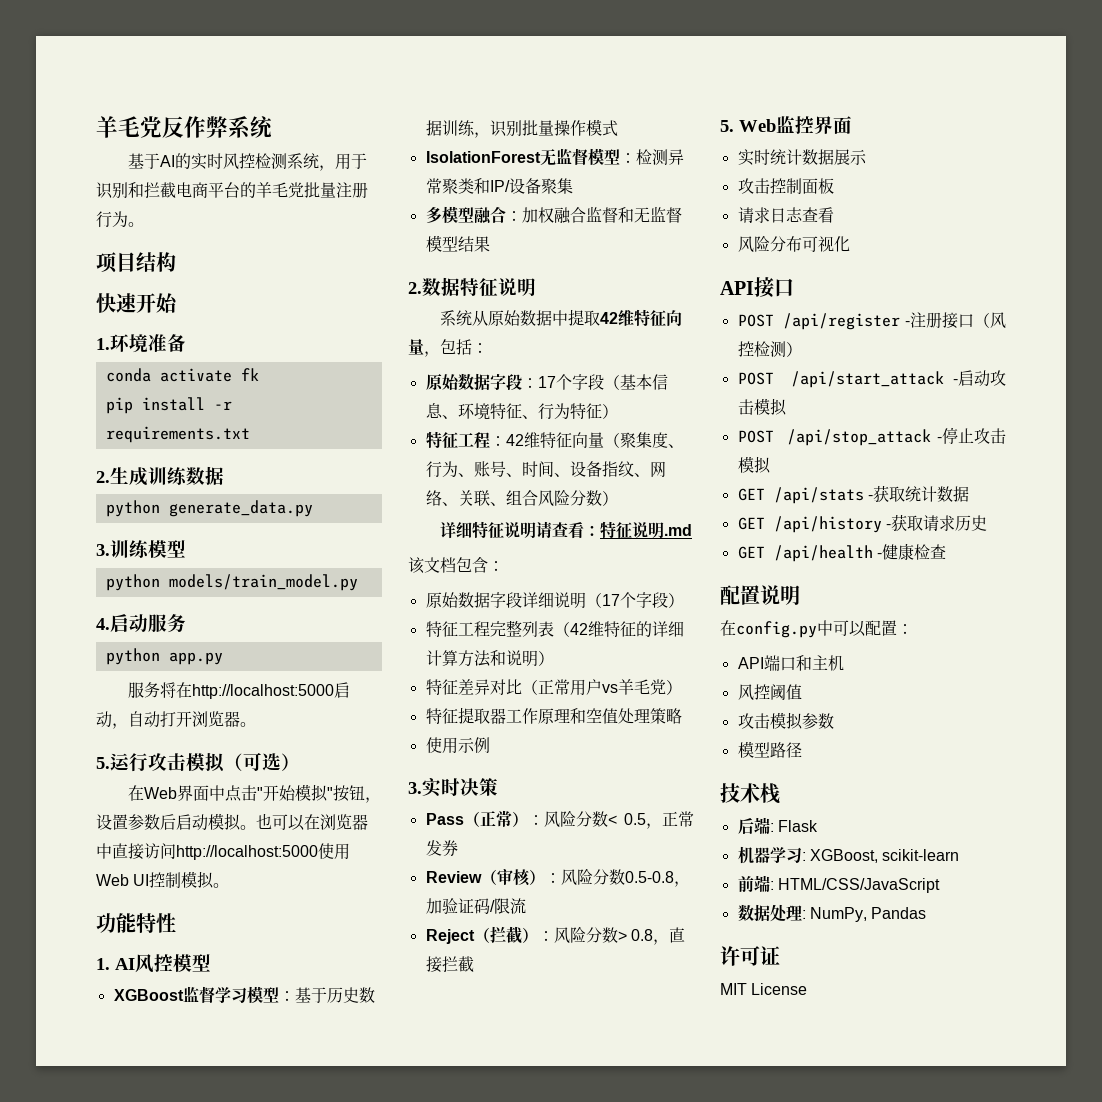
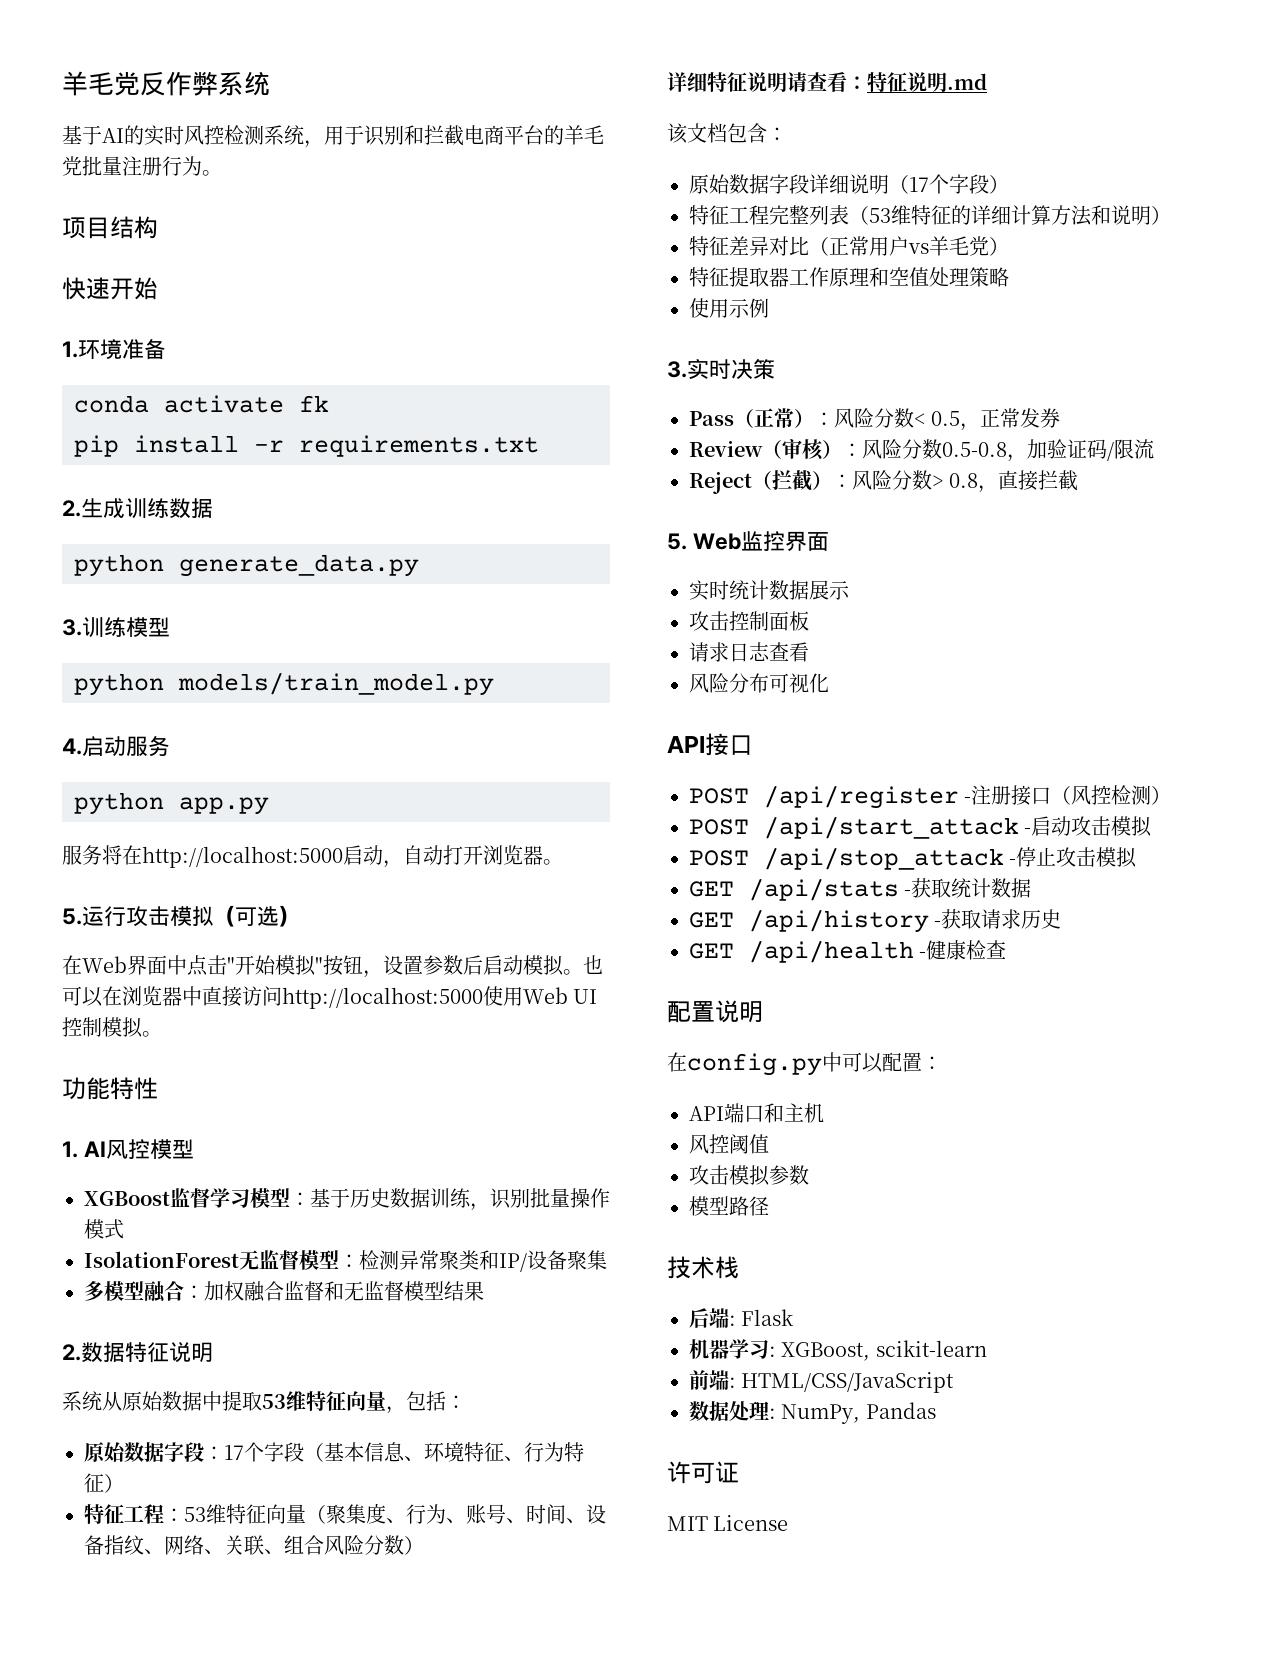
[600,312,619,324] 42 -> [262,1394,286,1409] 53
[505,434,524,446] 42 -> [184,1507,206,1522] 53
[569,623,588,635] 42 -> [869,208,891,223] 53

